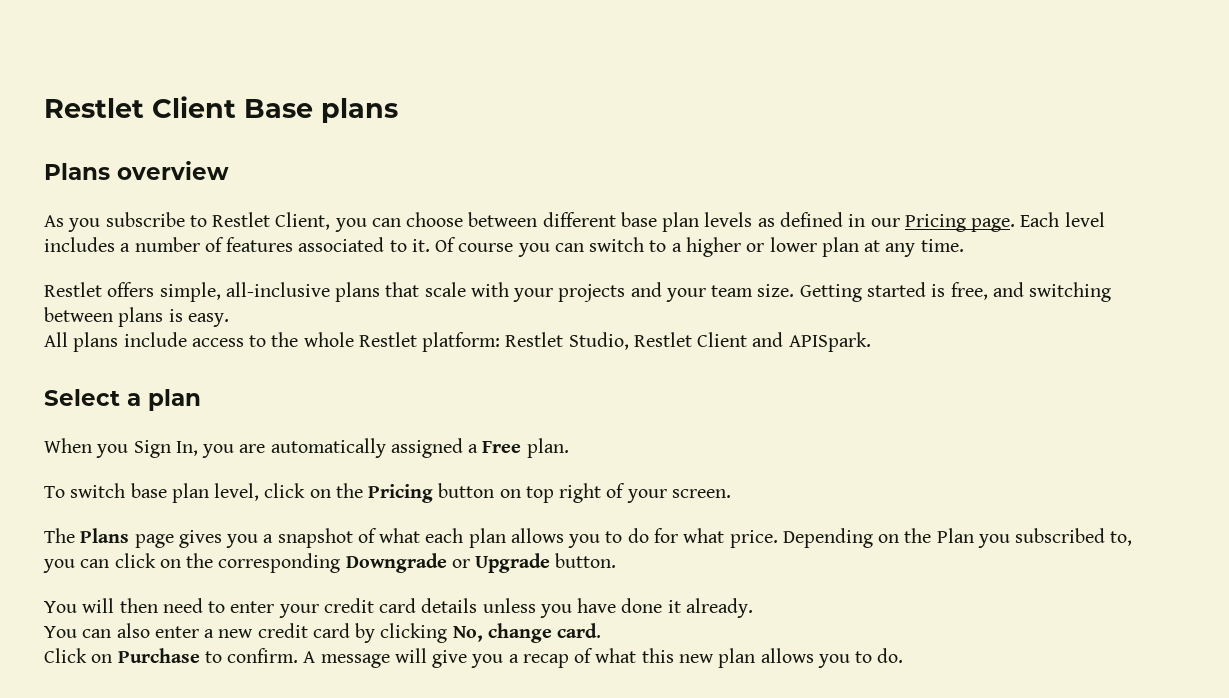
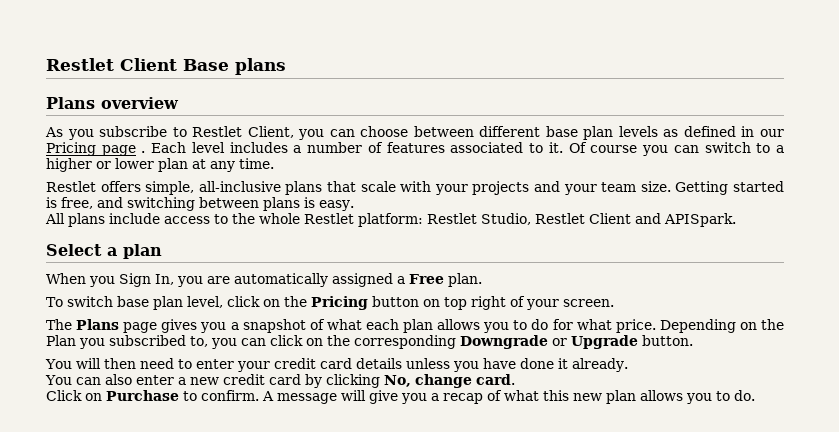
[971,218,1016,232] page. -> [101,145,146,156] page .

